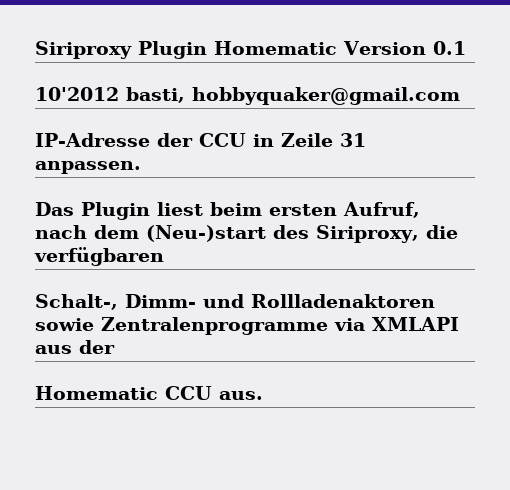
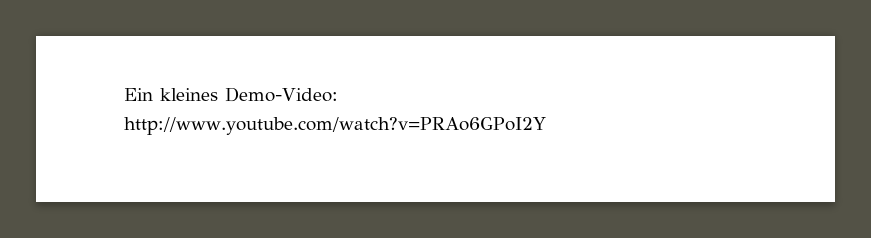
[35,41,466,59] [35,87,460,105] [35,133,366,147] [35,161,141,174] [35,202,420,220] [35,225,458,243] [34,247,164,266] [35,294,435,310] [35,317,459,335] [35,340,115,354] [35,386,263,400] Siriproxy Plugin Homematic Version 0.1 // 10'2012 basti, hobbyquaker@gmail.com // IP-Adresse der CCU in Zeile 31 anpassen. // Das Plugin liest beim ersten Aufruf, nach dem (Neu-)start des Siriproxy, die verfügbaren // Schalt-, Dimm- und Rollladenaktoren sowie Zentralenprogramme via XMLAPI aus der // Homematic CCU aus. -> [124,87,338,102] [124,117,546,135] Ein kleines Demo-Video: http://www.youtube.com/watch?v=PRAo6GPoI2Y

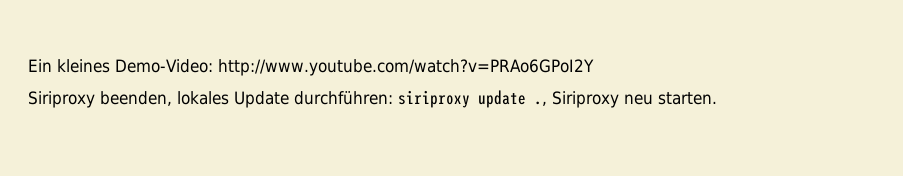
(546, 126) none -> [28,90,717,108] // Siriproxy beenden, lokales Update durchführen: siriproxy update ., Siriproxy neu starten.

